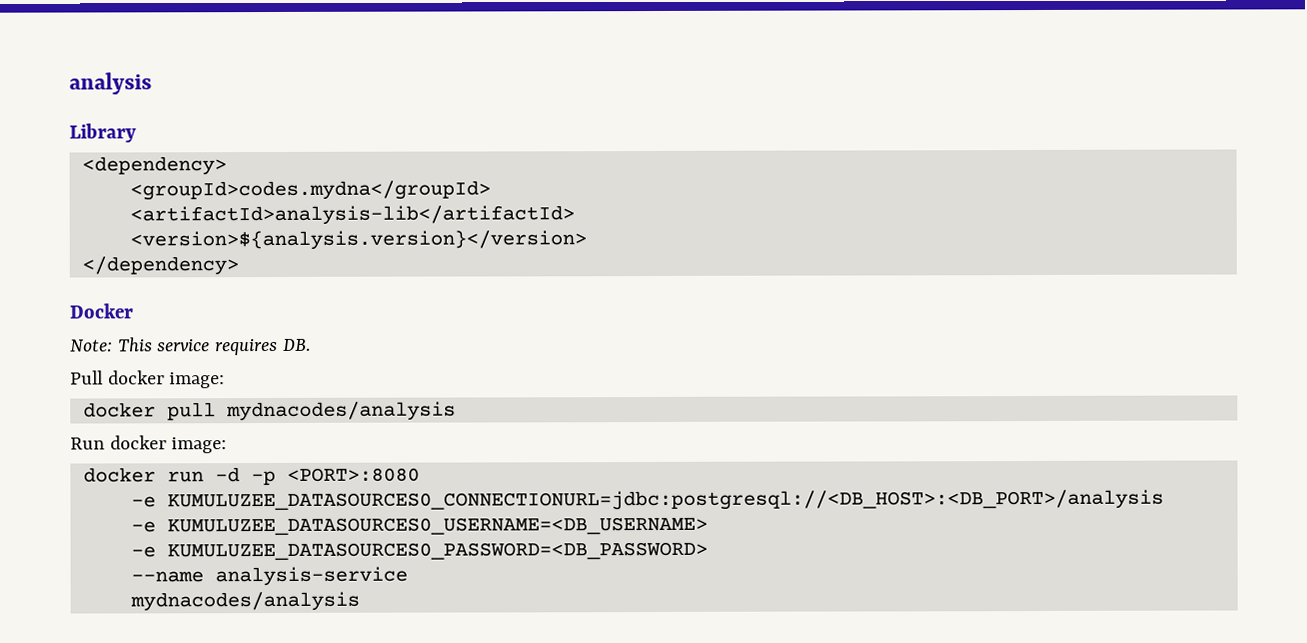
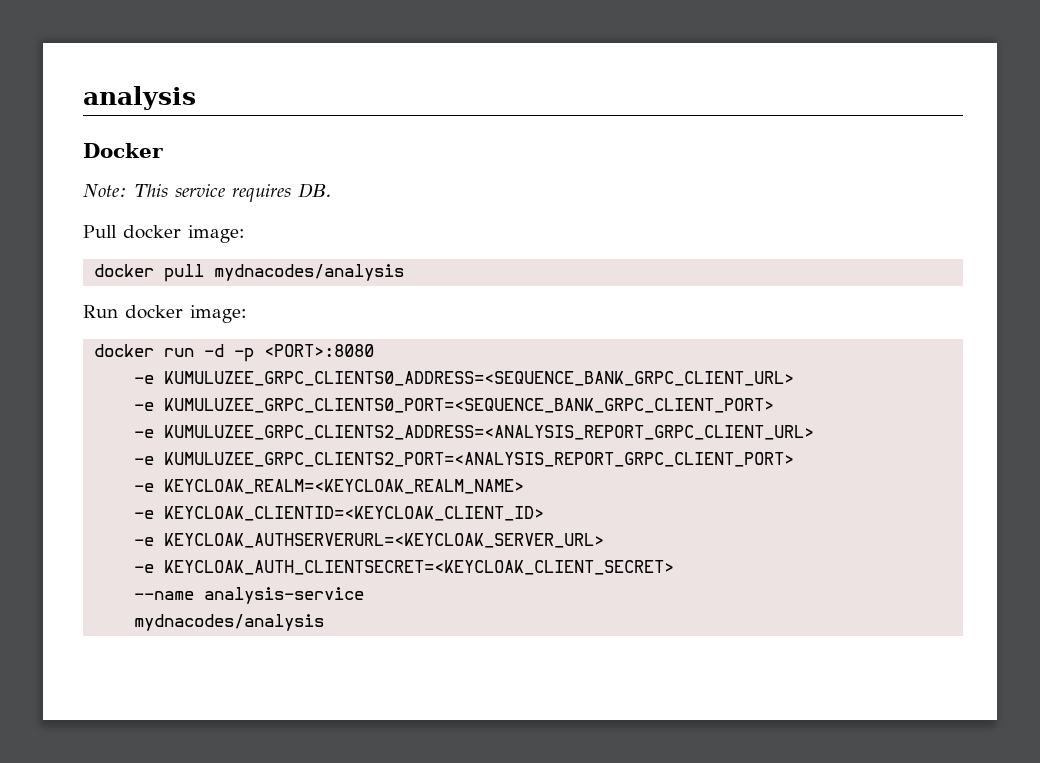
[69,123,137,143] [81,156,227,176] [129,180,491,201] [129,205,575,226] [129,230,587,251] [81,256,239,276] // Library // <dependency> // <groupId>codes.mydna</groupId> // <artifactId>analysis-lib</artifactId> // <version>${analysis.version}</version> // </dependency> -> (196, 98) none
[166,489,1164,512] [130,516,708,536] [130,541,708,561] KUMULUZEE_DATASOURCES0_CONNECTIONURL=jdbc:postgresql://<DB_HOST>:<DB_PORT>/analysis // -e KUMULUZEE_DATASOURCES0_USERNAME=<DB_USERNAME> // -e KUMULUZEE_DATASOURCES0_PASSWORD=<DB_PASSWORD> -> [164,371,795,386] [134,398,775,413] [134,425,815,440] [134,452,795,467] [134,479,525,494] [134,506,545,521] [134,533,605,548] [134,560,675,575] KUMULUZEE_GRPC_CLIENTS0_ADDRESS=<SEQUENCE_BANK_GRPC_CLIENT_URL> // -e KUMULUZEE_GRPC_CLIENTS0_PORT=<SEQUENCE_BANK_GRPC_CLIENT_PORT> // -e KUMULUZEE_GRPC_CLIENTS2_ADDRESS=<ANALYSIS_REPORT_GRPC_CLIENT_URL> // -e KUMULUZEE_GRPC_CLIENTS2_PORT=<ANALYSIS_REPORT_GRPC_CLIENT_PORT> // -e KEYCLOAK_REALM=<KEYCLOAK_REALM_NAME> // -e KEYCLOAK_CLIENTID=<KEYCLOAK_CLIENT_ID> // -e KEYCLOAK_AUTHSERVERURL=<KEYCLOAK_SERVER_URL> // -e KEYCLOAK_AUTH_CLIENTSECRET=<KEYCLOAK_CLIENT_SECRET>

